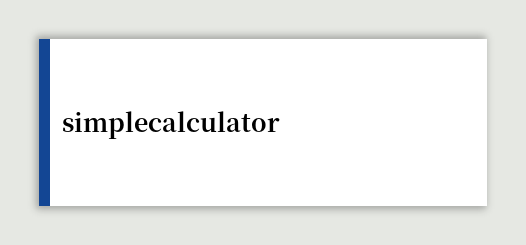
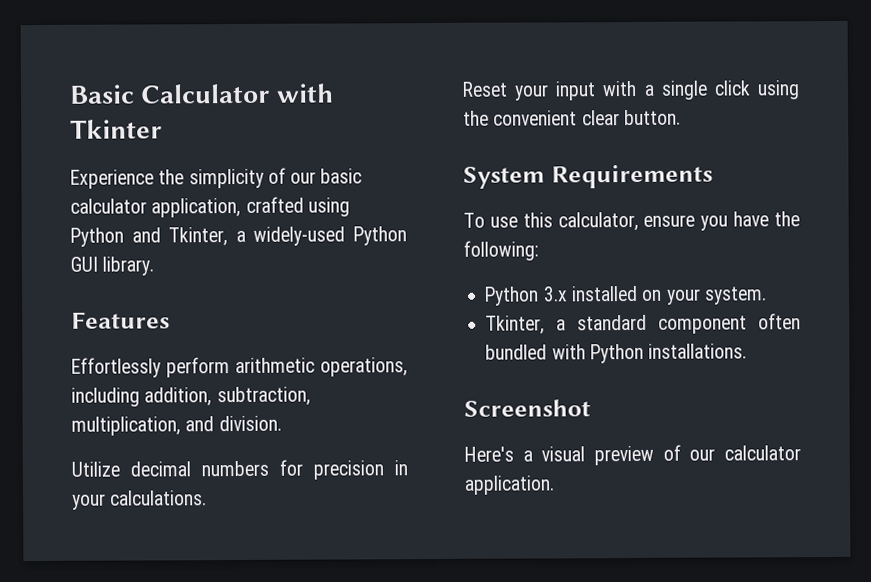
[62,111,280,139] simplecalculator -> [69,83,334,104] [70,119,162,139] [70,167,363,189] [70,196,350,218] [70,226,407,247] [70,256,155,276] [71,311,170,329] [71,357,408,378] [71,386,311,407] [71,415,282,436] [71,459,408,480] [72,490,208,510] [462,80,800,101] [463,109,681,126] [463,164,713,189] [463,211,800,232] [463,240,539,261] [484,285,767,306] [485,313,801,335] [485,343,748,364] [464,399,591,417] [464,444,801,466] [464,475,555,495] Basic Calculator with Tkinter // Experience the simplicity of our basic calculator application, crafted using Python and Tkinter, a widely-used Python GUI library. // Features // Effortlessly perform arithmetic operations, including addition, subtraction, multiplication, and division. // Utilize decimal numbers for precision in your calculations. // Reset your input with a single click using the convenient clear button. // System Requirements // To use this calculator, ensure you have the following: // Python 3.x installed on your system. // Tkinter, a standard component often bundled with Python installations. // Screenshot // Here's a visual preview of our calculator application.

